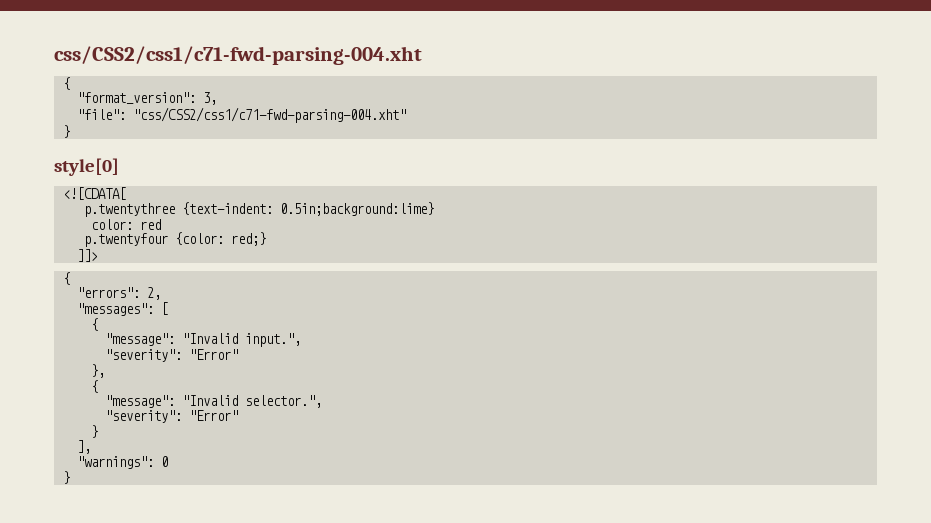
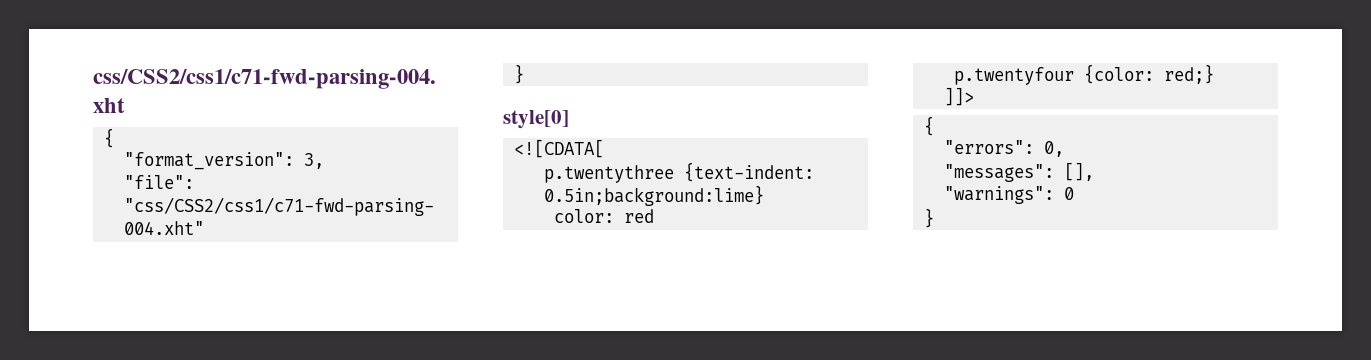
[146,287,161,300] 2, -> [1043,141,1064,157] 0,
[160,302,168,315] [90,318,98,331] [104,333,301,347] [104,349,238,362] [90,364,105,378] [90,380,98,393] [104,395,322,408] [104,410,238,423] [90,425,98,438] [76,440,91,454] [ // { // "message": "Invalid input.", // "severity": "Error" // }, // { // "message": "Invalid selector.", // "severity": "Error" // } // ], -> [1063,162,1094,181] [],

